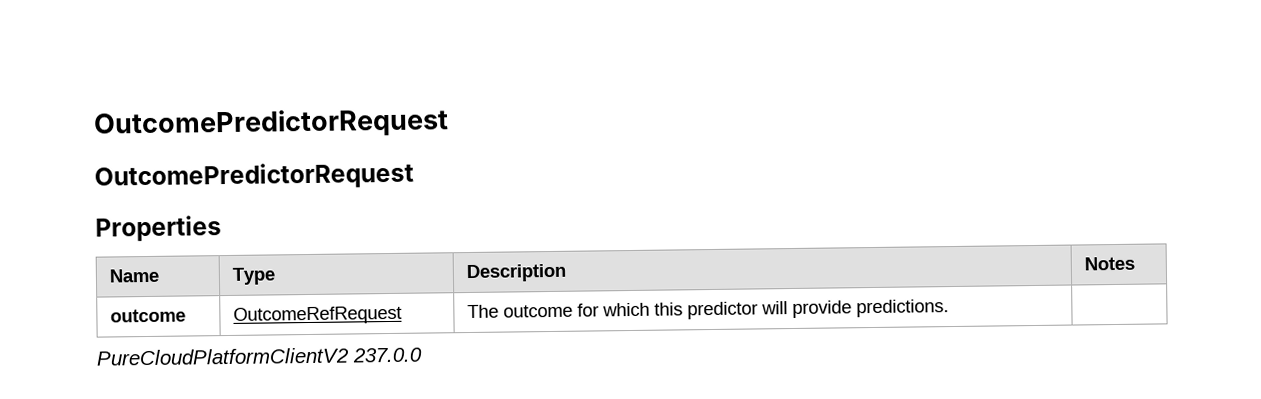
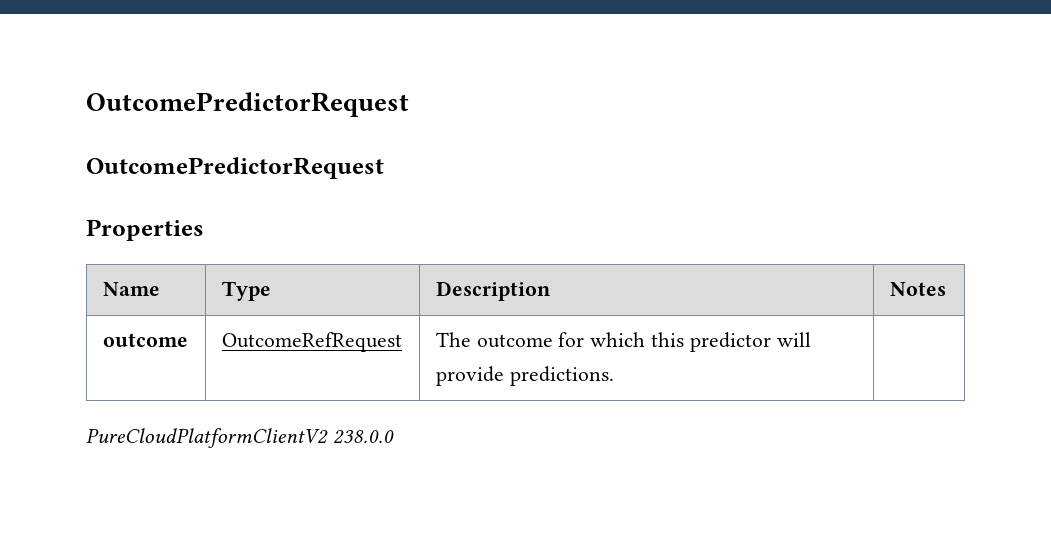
[352,347,422,363] 237.0.0 -> [332,430,394,444] 238.0.0

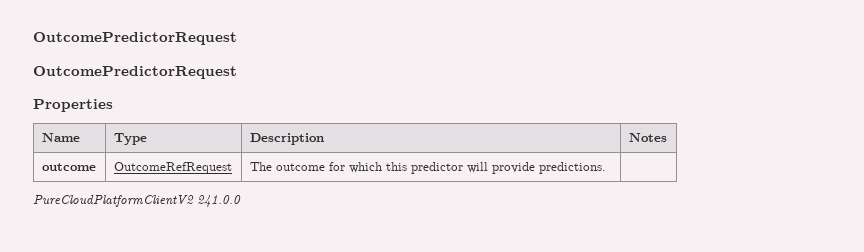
[332,430,394,444] 238.0.0 -> [197,195,241,207] 241.0.0

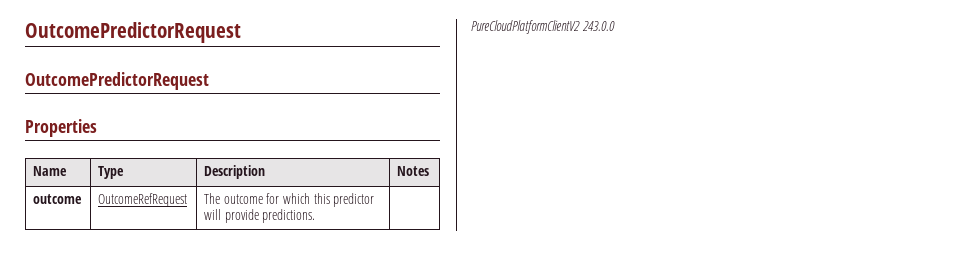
[197,195,241,207] 241.0.0 -> [581,21,615,31] 243.0.0

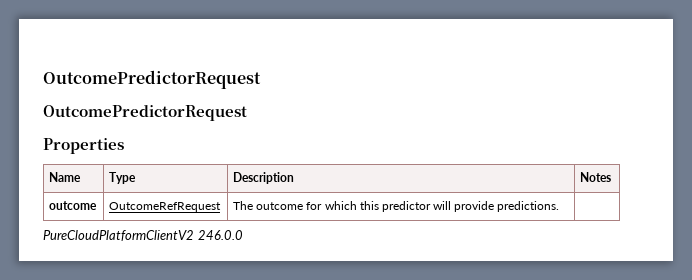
[581,21,615,31] 243.0.0 -> [197,230,243,240] 246.0.0

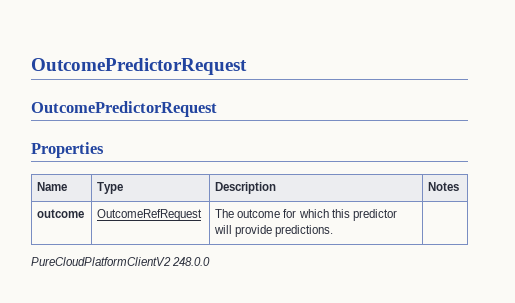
[197,230,243,240] 246.0.0 -> [172,257,211,266] 248.0.0

